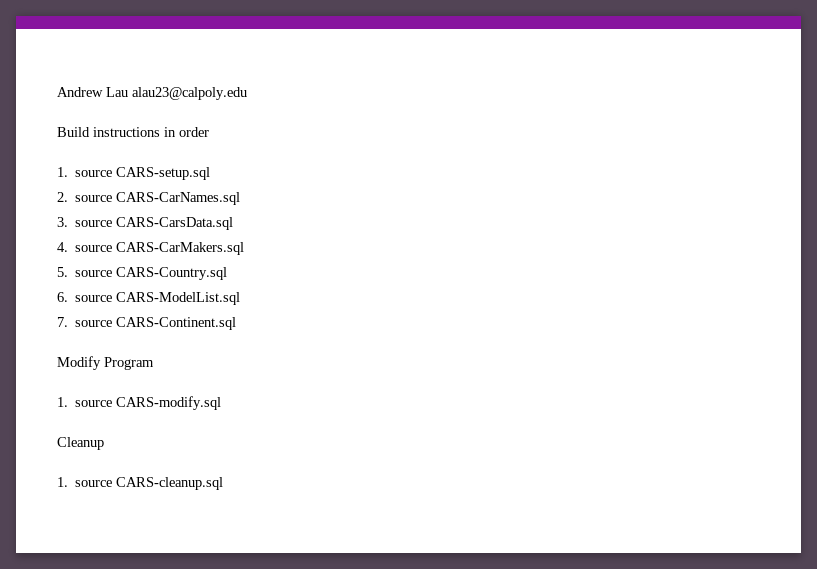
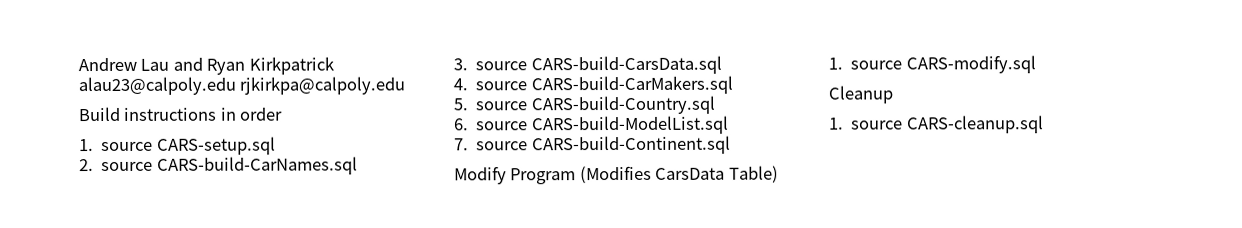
(128, 92) none -> [172,56,334,75] and Ryan Kirkpatrick
(247, 93) none -> [239,76,406,95] rjkirkpa@calpoly.edu
[116,192,241,205] CARS-CarNames.sql -> [156,156,358,175] CARS-build-CarNames.sql
[116,217,234,230] CARS-CarsData.sql -> [530,55,722,75] CARS-build-CarsData.sql
[116,242,245,255] CARS-CarMakers.sql -> [530,75,733,95] CARS-build-CarMakers.sql
[116,267,228,280] CARS-Country.sql -> [530,95,715,115] CARS-build-Country.sql
[116,292,241,305] CARS-ModelList.sql -> [531,115,729,135] CARS-build-ModelList.sql
[116,317,237,330] CARS-Continent.sql -> [531,135,731,155] CARS-build-Continent.sql
(154, 363) none -> [579,165,779,184] (Modifies CarsData Table)

